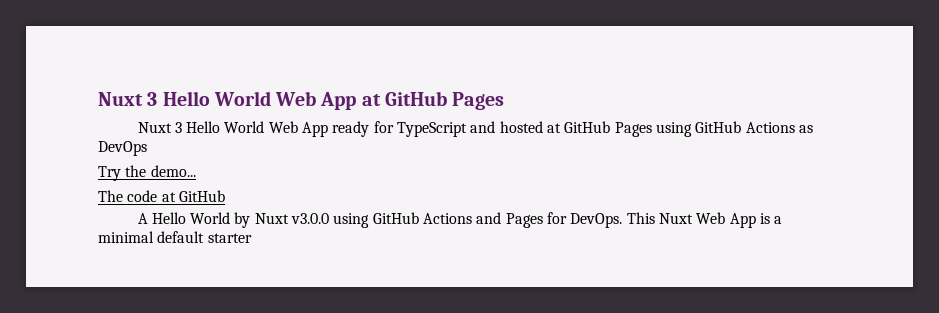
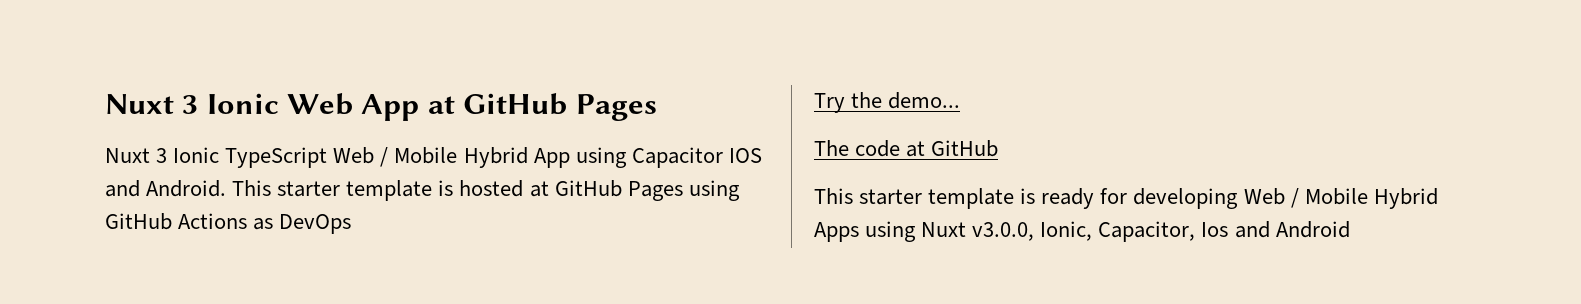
[98,91,271,106] Nuxt 3 Hello World -> [105,93,279,114] Nuxt 3 Ionic
[186,121,496,137] Hello World Web App ready for TypeScript and -> [173,147,762,168] [105,180,454,201] Ionic TypeScript Web / Mobile Hybrid App using Capacitor IOS and Android. This starter template is
[137,212,783,228] [98,231,252,243] A Hello World by Nuxt v3.0.0 using GitHub Actions and Pages for DevOps. This Nuxt Web App is a minimal default starter -> [814,188,1438,209] [814,221,1350,242] This starter template is ready for developing Web / Mobile Hybrid Apps using Nuxt v3.0.0, Ionic, Capacitor, Ios and Android

